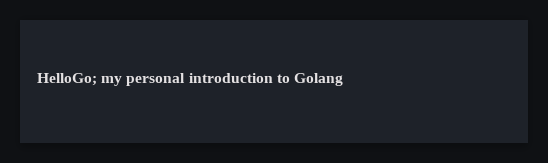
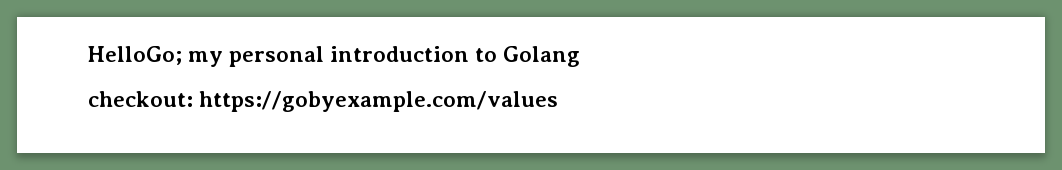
(343, 79) none -> [88,91,559,112] // checkout: https://gobyexample.com/values

